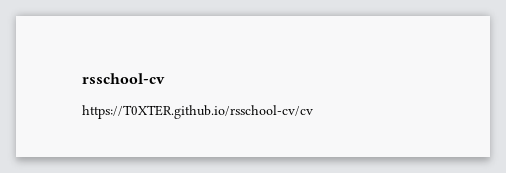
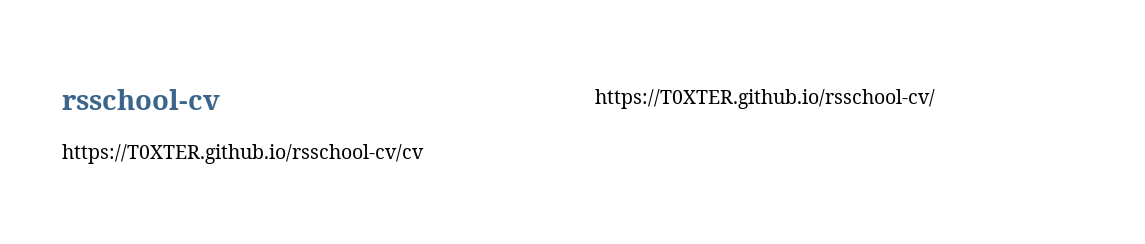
(313, 112) none -> [595,89,935,109] https://T0XTER.github.io/rsschool-cv/

